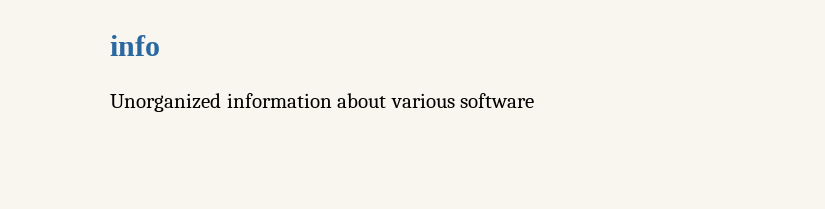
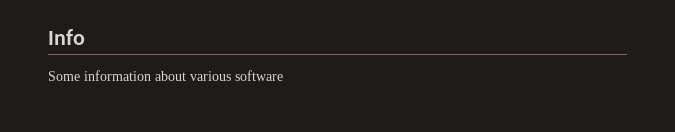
[110,35,160,56] [110,93,221,112] info // Unorganized -> [48,29,85,45] [48,71,80,81] Info // Some

